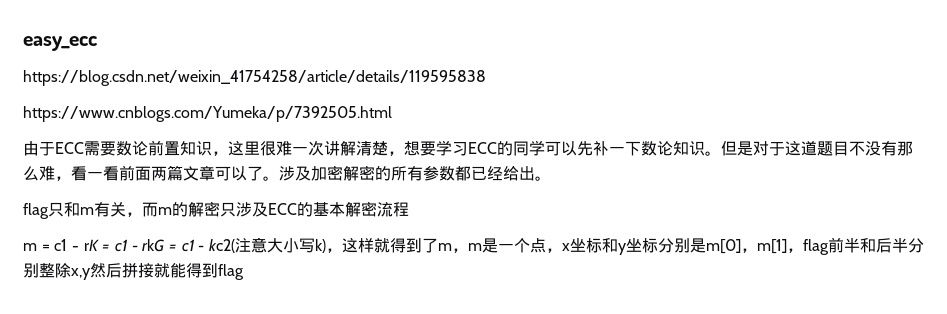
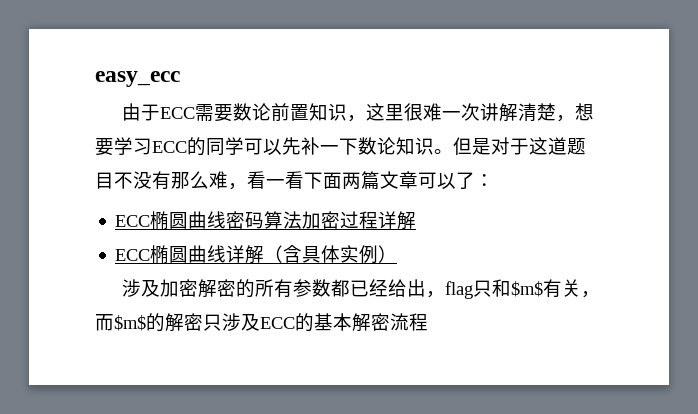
[23,70,486,86] [23,106,392,122] // https://blog.csdn.net/weixin_41754258/article/details/119595838 // https://www.cnblogs.com/Yumeka/p/7392505.html -> (180, 79) none
[119,165,135,181] 前 -> [304,172,323,189] 下
[263,176,279,181] 。 -> [475,174,494,187] [115,211,417,230] [115,245,398,264] ： // ECC椭圆曲线密码算法加密过程详解 // ECC椭圆曲线详解（含具体实例） //
[535,176,551,181] 。 // -> [426,291,446,298] ，
[80,207,94,215] m -> [511,281,544,297] $m$
[158,207,172,215] m -> [114,315,146,331] $m$
[23,237,924,255] [23,263,244,280] // m = c1 - rK = c1 - rkG = c1 - kc2(注意大小写k)，这样就得到了m，m是一个点，x坐标和y坐标分别是m[0]，m[1]，flag前半和后半分别整除x,y然后拼接就能得到flag -> (428, 322) none

